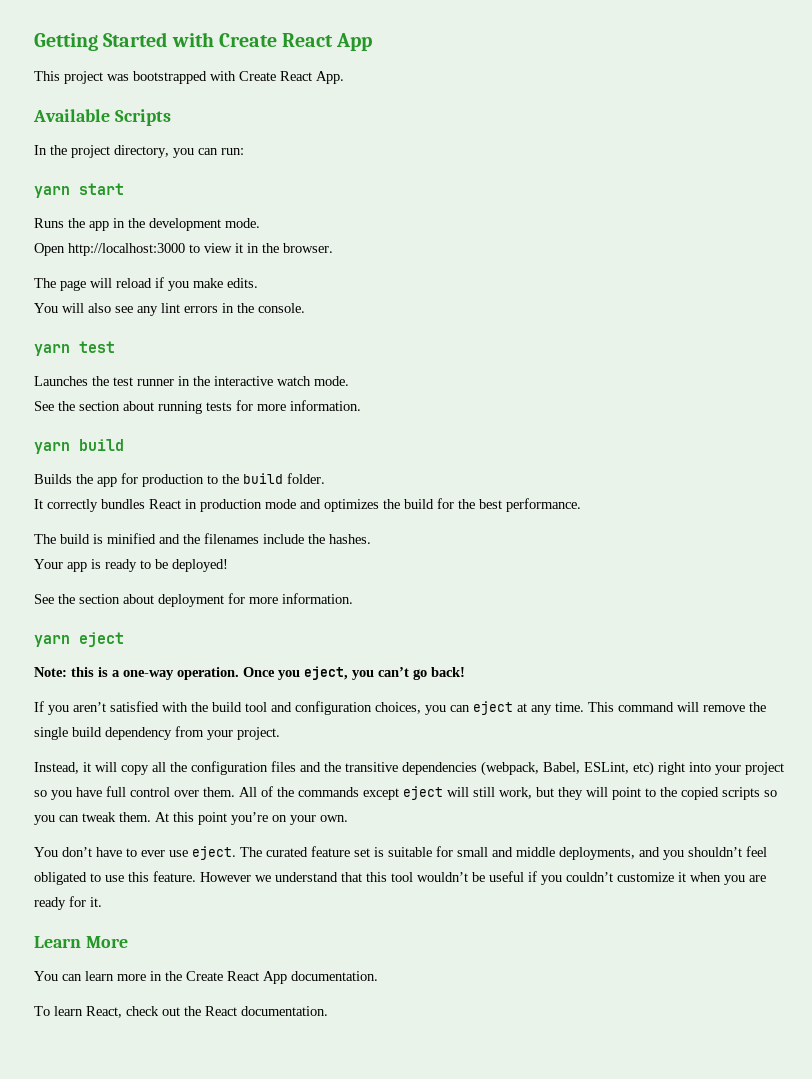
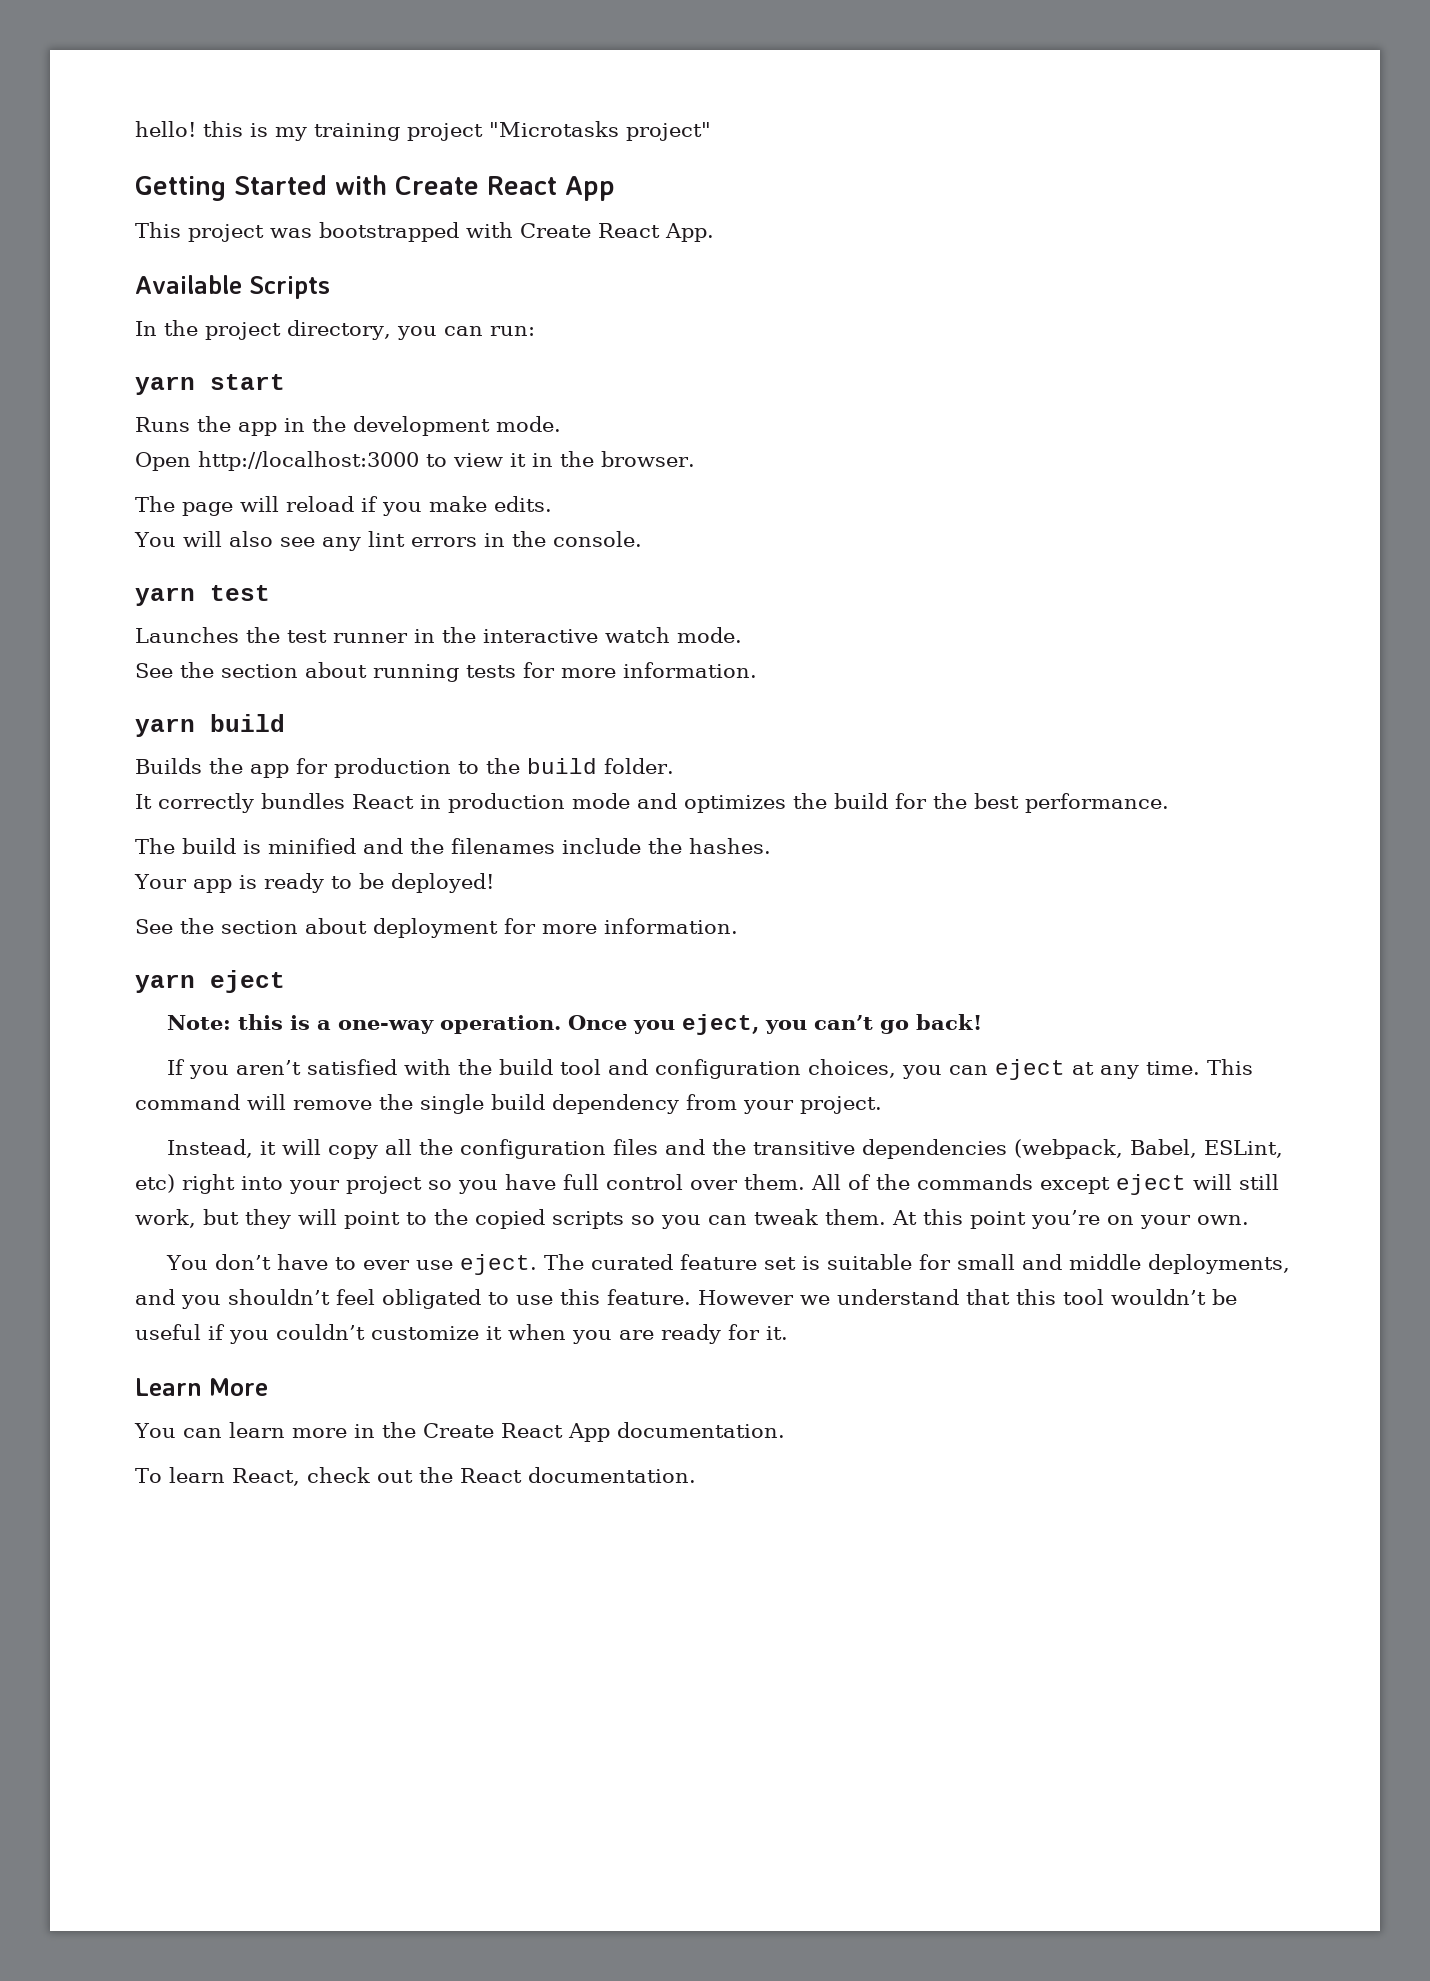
(34, 42) none -> [135,121,711,141] hello! this is my training project "Microtasks project" //

